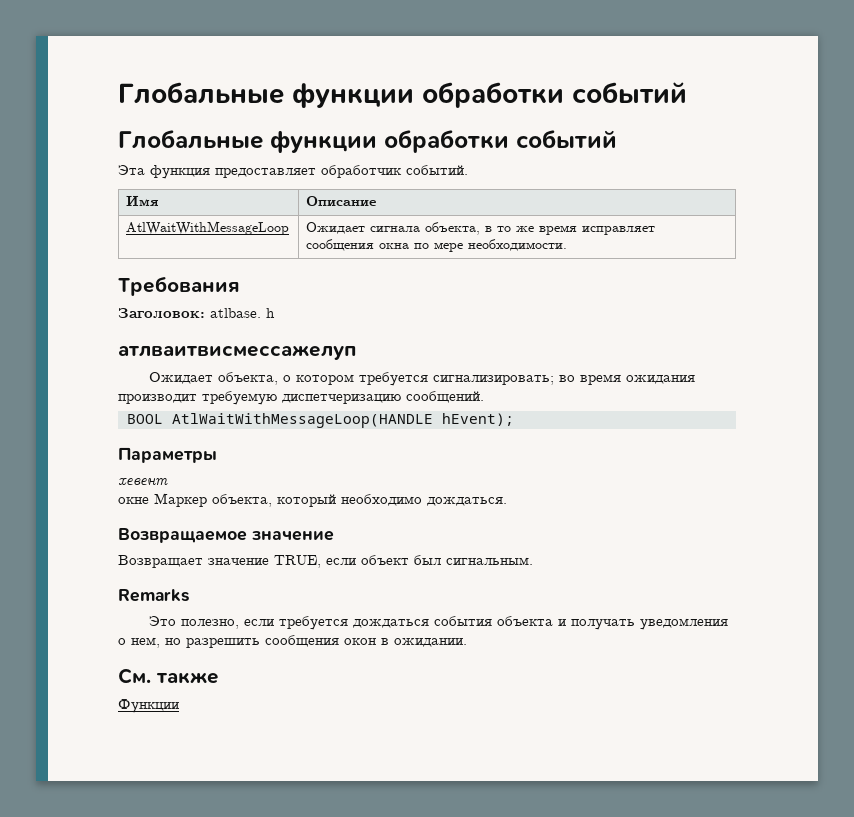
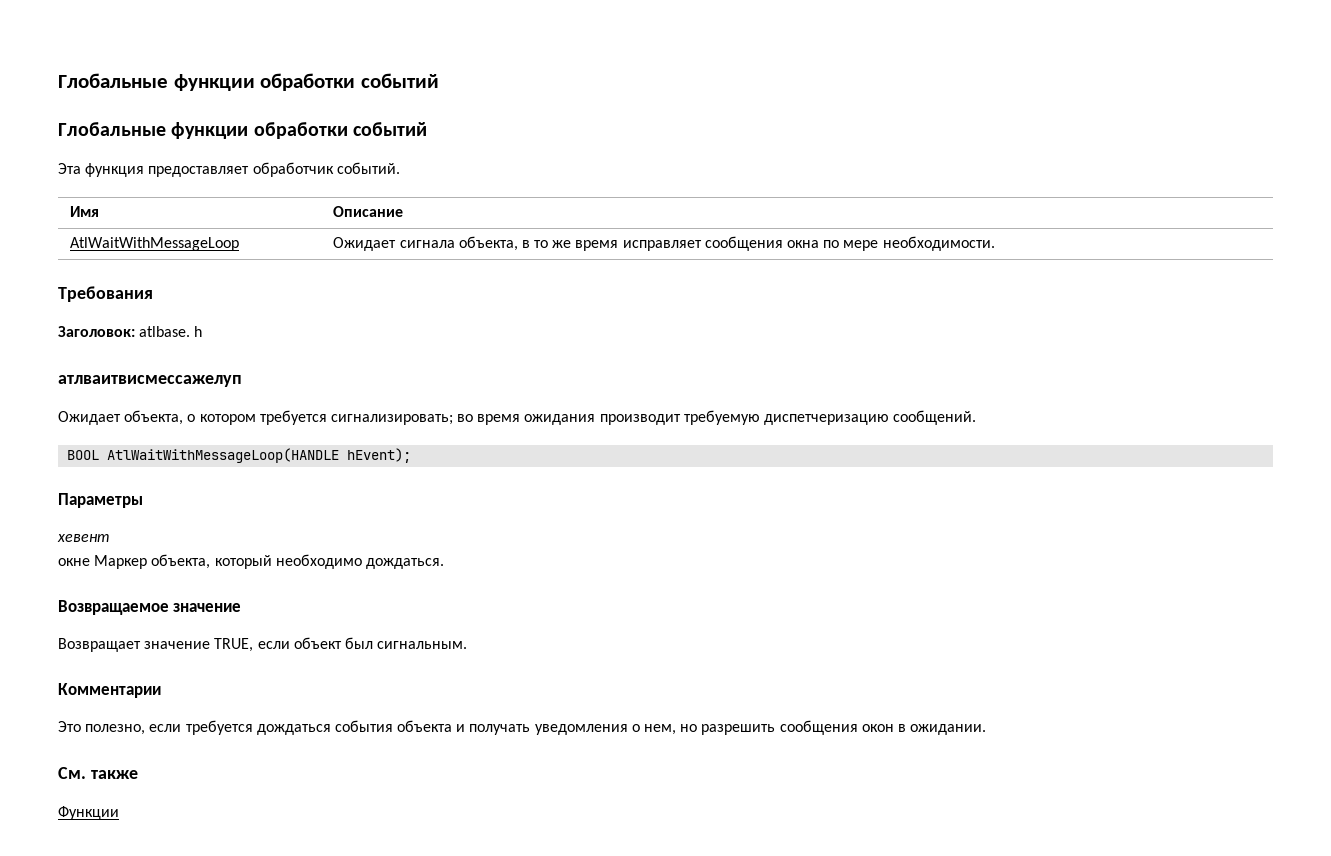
[118,589,189,602] Remarks -> [58,683,161,698] Комментарии

